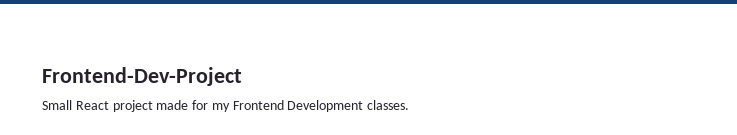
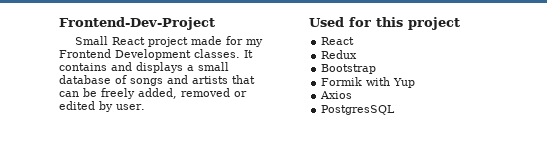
(410, 105) none -> [244,50,253,58] [59,62,229,73] [59,75,255,86] [59,88,247,99] [59,101,145,112] [309,17,460,30] [321,37,355,45] [321,50,358,59] [321,64,377,74] [321,77,416,88] [320,91,353,99] [321,105,396,115] It contains and displays a small database of songs and artists that can be freely added, removed or edited by user. // Used for this project // React // Redux // Bootstrap // Formik with Yup // Axios // PostgresSQL

